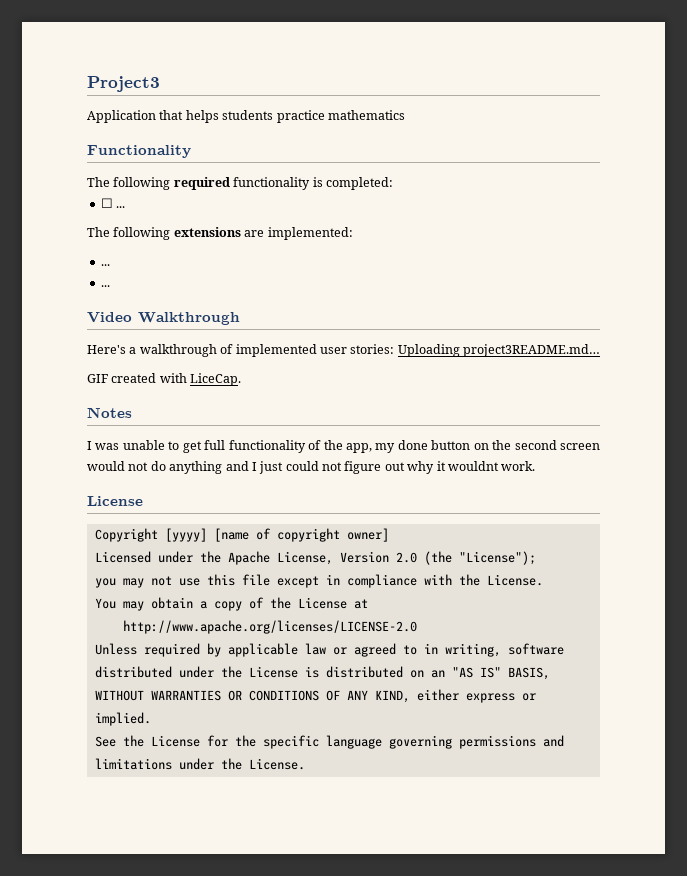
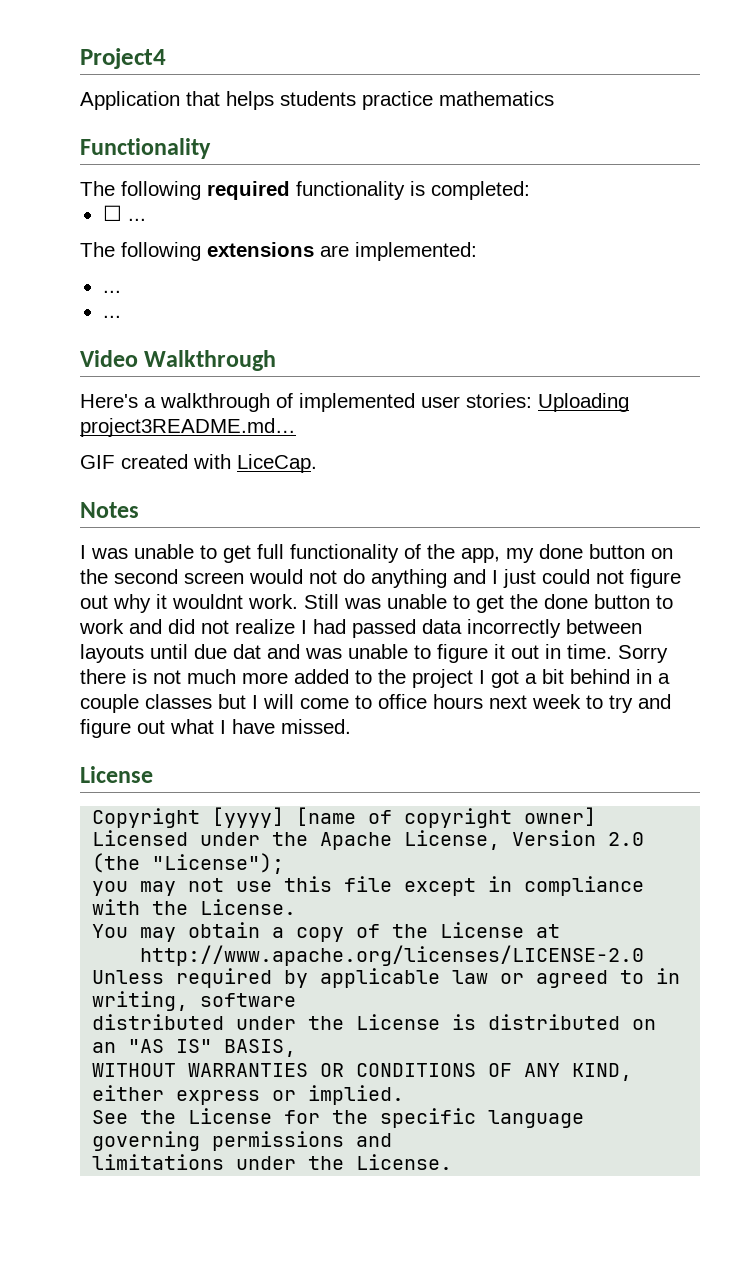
[87,76,160,92] Project3 -> [80,48,166,69] Project4
(536, 466) none -> [304,594,673,613] [79,619,642,638] [80,644,668,663] [80,669,670,688] [80,694,671,713] [80,719,351,738] Still was unable to get the done button to work and did not realize I had passed data incorrectly between layouts until due dat and was unable to figure it out in time. Sorry there is not much more added to the project I got a bit behind in a couple classes but I will come to office hours next week to try and figure out what I have missed.

